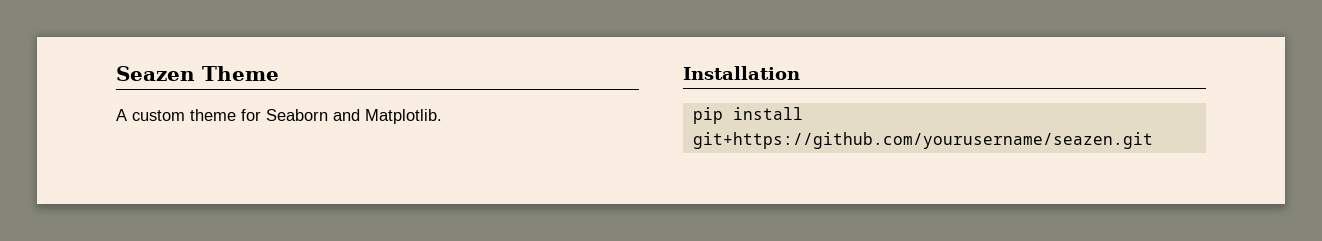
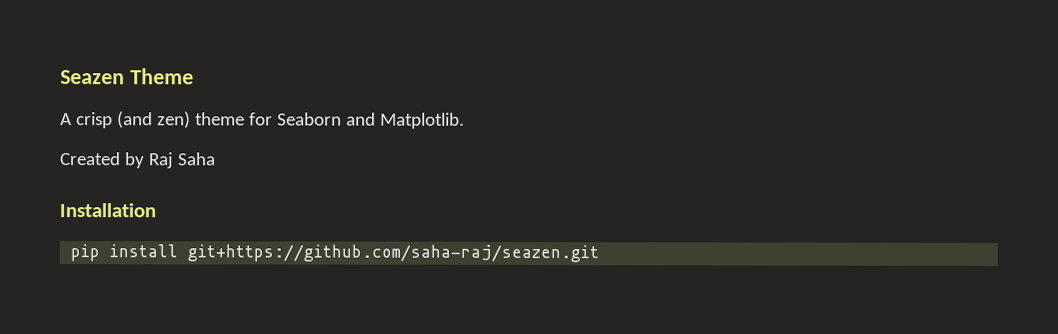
[132,110,185,121] custom -> [75,111,191,129] crisp (and zen)
(442, 116) none -> [60,152,216,169] // Created by Raj Saha
[692,132,1153,149] git+https://github.com/yourusername/seazen.git -> [187,244,600,263] git+https://github.com/saha-raj/seazen.git

